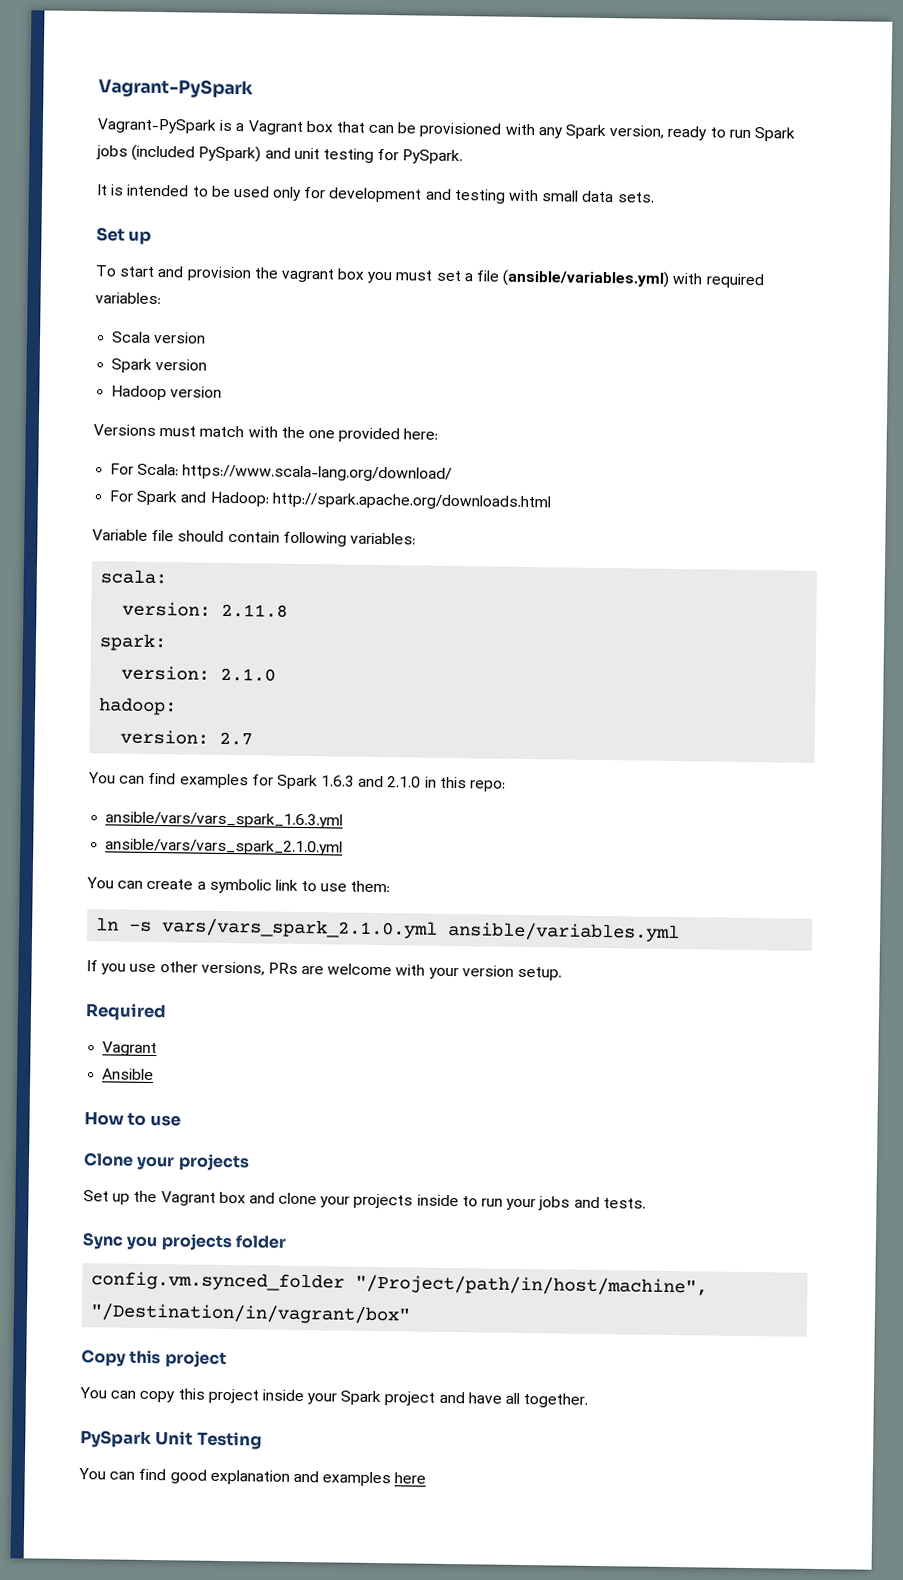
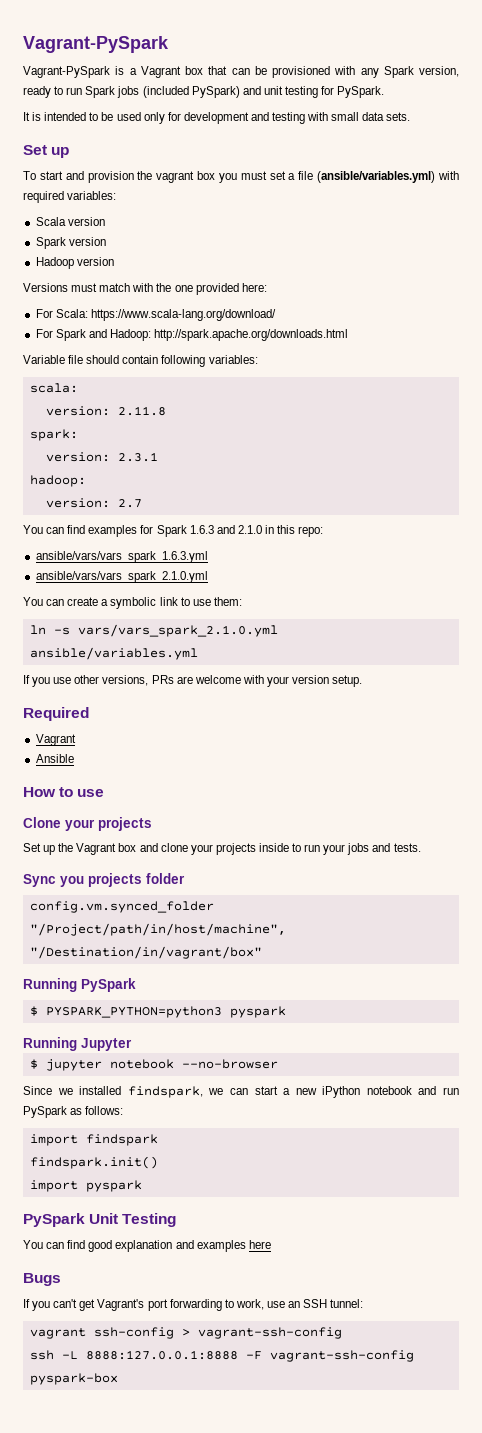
[220,667,277,682] 2.1.0 -> [117,452,158,462] 2.3.1
[81,1349,227,1369] [79,1387,589,1408] Copy this project // You can copy this project inside your Spark project and have all together. -> [23,978,136,992] [29,1006,286,1018] [23,1037,132,1051] [29,1059,278,1071] [23,1086,459,1098] [23,1106,124,1118] [29,1134,158,1146] [29,1156,158,1169] [29,1180,142,1192] Running PySpark // $ PYSPARK_PYTHON=python3 pyspark // Running Jupyter // $ jupyter notebook --no-browser // Since we installed findspark, we can start a new iPython notebook and run PySpark as follows: // import findspark // findspark.init() // import pyspark
(427, 1478) none -> [23,1273,61,1286] [23,1299,364,1311] [29,1327,342,1339] [29,1350,414,1362] [29,1373,118,1385] // Bugs // If you can't get Vagrant's port forwarding to work, use an SSH tunnel: // vagrant ssh-config > vagrant-ssh-config // ssh -L 8888:127.0.0.1:8888 -F vagrant-ssh-config pyspark-box

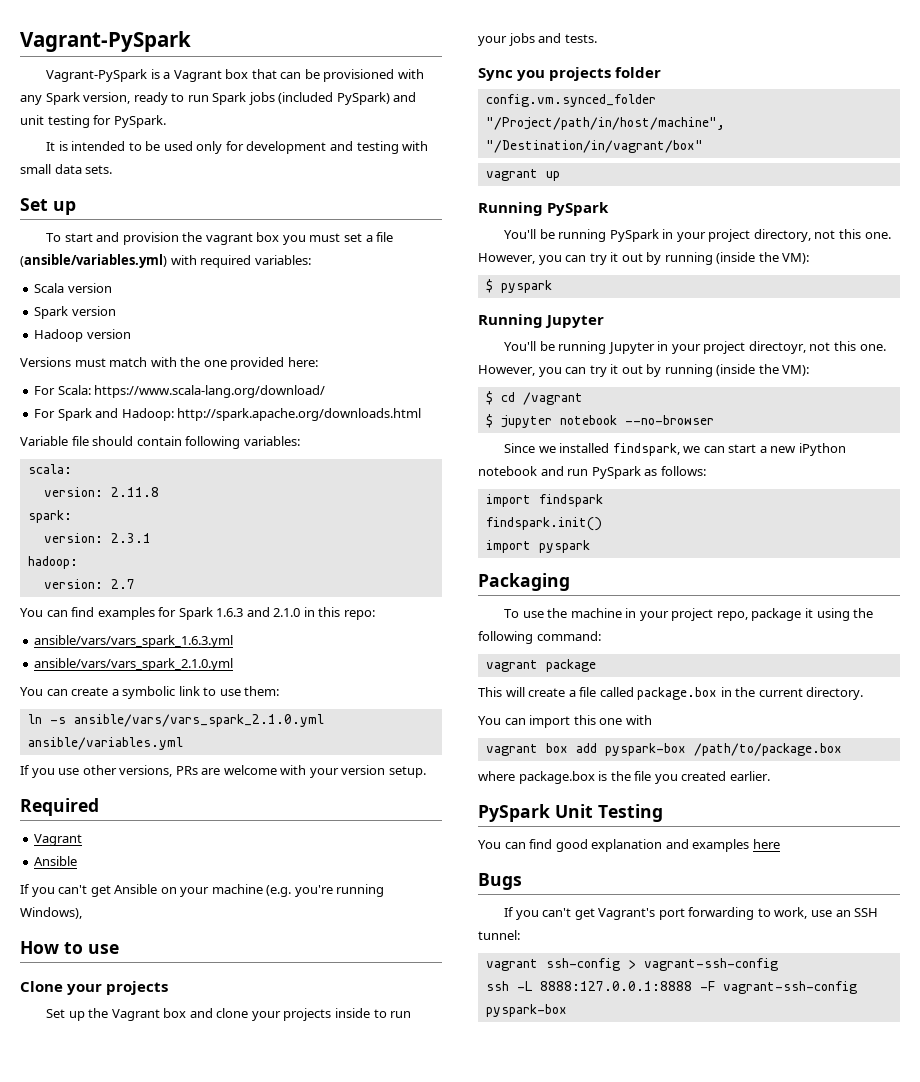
[77,624,278,637] vars/vars_spark_2.1.0.yml -> [73,714,324,727] ansible/vars/vars_spark_2.1.0.yml
(74, 758) none -> [20,884,385,897] [20,907,82,919] // If you can't get Ansible on your machine (e.g. you're running Windows),
(262, 952) none -> [485,169,560,181] // vagrant up
[29,1006,222,1018] // $ PYSPARK_PYTHON=python3 -> [504,229,891,242] [478,252,810,265] [485,279,493,293] // You'll be running PySpark in your project directory, not this one. However, you can try it out by running (inside the VM): // $
(132, 1044) none -> [504,341,886,354] [478,364,810,377] [485,391,583,405] // You'll be running Jupyter in your project directoyr, not this one. However, you can try it out by running (inside the VM): // $ cd /vagrant
(142, 1186) none -> [478,573,570,591] [504,608,874,621] [478,631,601,644] [485,659,596,672] [478,687,864,700] [478,715,652,728] [485,743,842,756] [478,771,770,784] // Packaging // To use the machine in your project repo, package it using the following command: // vagrant package // This will create a file called package.box in the current directory. // You can import this one with // vagrant box add pyspark-box /path/to/package.box // where package.box is the file you created earlier.

